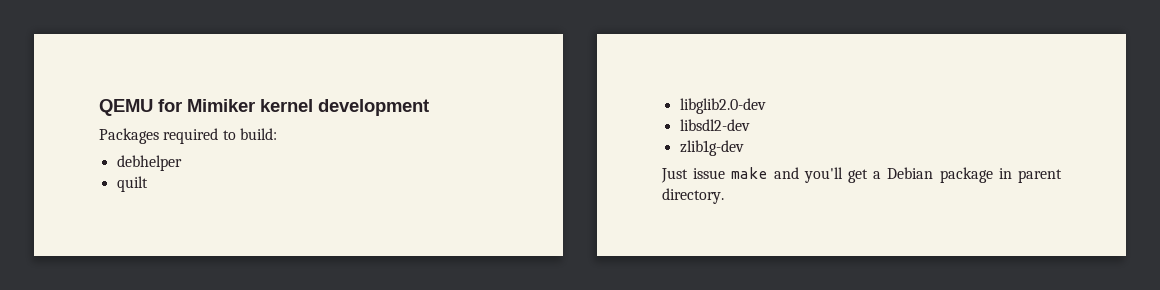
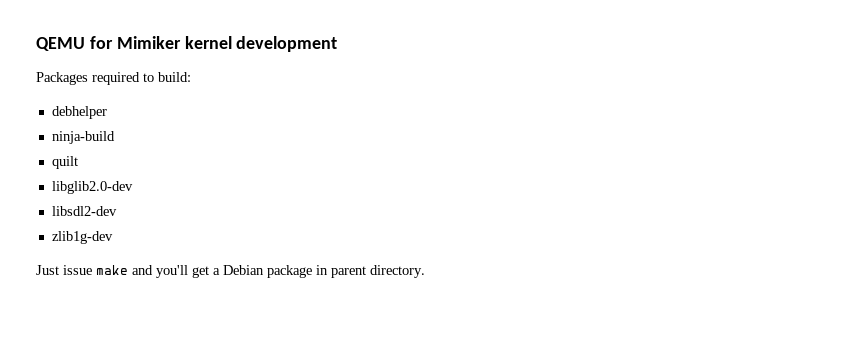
(182, 163) none -> [51,131,115,144] // ninja-build

